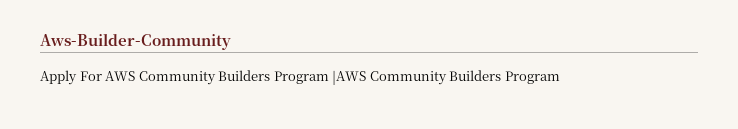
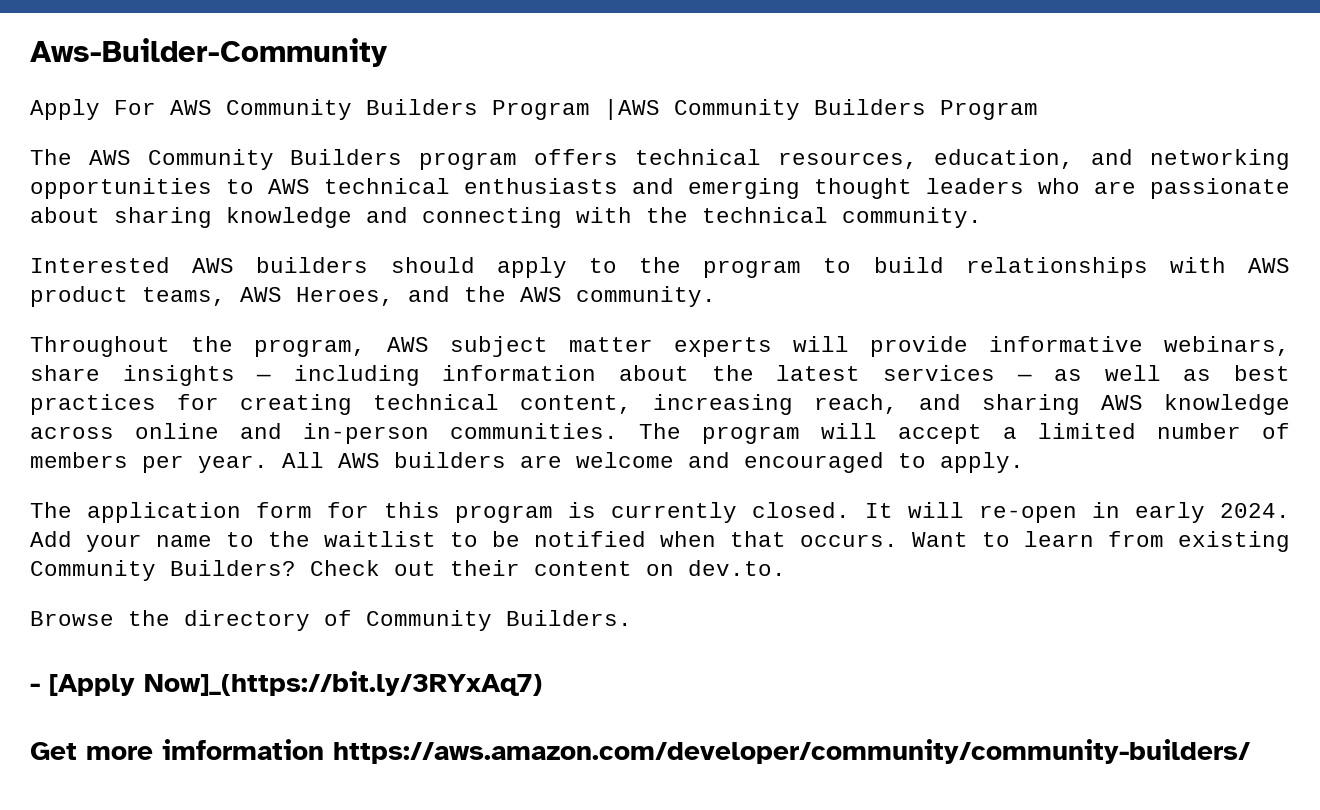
(560, 77) none -> [30,149,1290,170] [30,178,1290,199] [30,207,982,228] [30,257,1290,278] [30,286,716,307] [30,336,1290,357] [30,365,1290,386] [30,394,1290,415] [30,423,1290,444] [30,452,1024,473] [30,502,1290,523] [30,531,1290,552] [30,560,786,581] [30,610,632,631] [30,671,542,696] [30,739,1250,764] // The AWS Community Builders program offers technical resources, education, and networking opportunities to AWS technical enthusiasts and emerging thought leaders who are passionate about sharing knowledge and connecting with the technical community. // Interested AWS builders should apply to the program to build relationships with AWS product teams, AWS Heroes, and the AWS community. // Throughout the program, AWS subject matter experts will provide informative webinars, share insights — including information about the latest services — as well as best practices for creating technical content, increasing reach, and sharing AWS knowledge across online and in-person communities. The program will accept a limited number of members per year. All AWS builders are welcome and encouraged to apply. // The application form for this program is currently closed. It will re-open in early 2024. Add your name to the waitlist to be notified when that occurs. Want to learn from existing Community Builders? Check out their content on dev.to. // Browse the directory of Community Builders. // - [Apply Now]_(https://bit.ly/3RYxAq7) // Get more imformation https://aws.amazon.com/developer/community/community-builders/

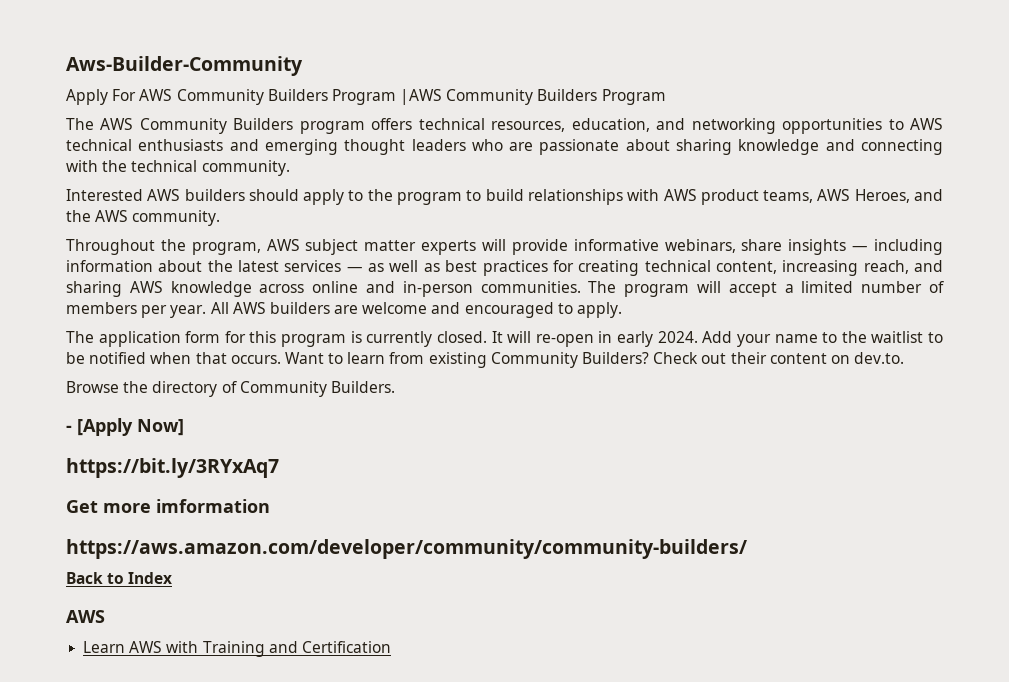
[144,671,542,696] Now]_(https://bit.ly/3RYxAq7) -> [137,419,184,436] [66,458,279,478] Now] // https://bit.ly/3RYxAq7
(324, 749) none -> (270, 506) //
(1250, 751) none -> [66,572,173,584] [66,610,105,623] [83,641,391,657] // Back to Index // AWS // Learn AWS with Training and Certification

